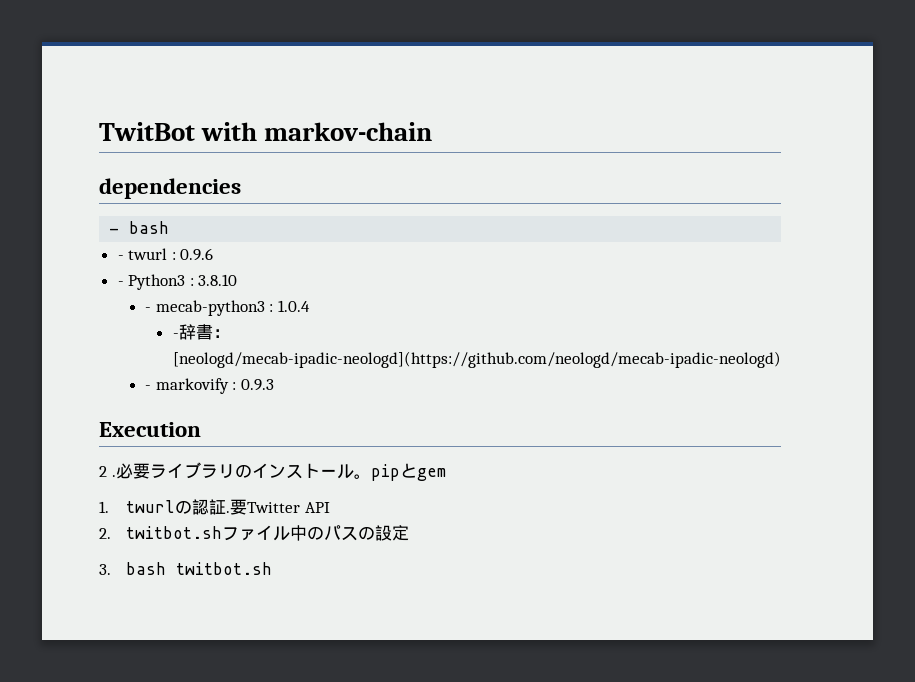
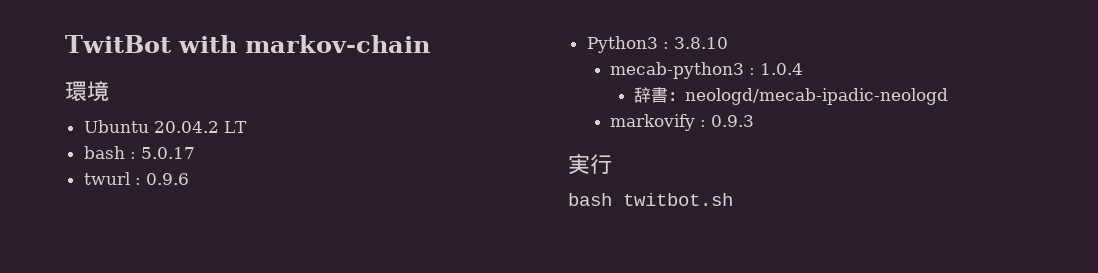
[99,178,241,199] [109,221,170,234] [117,255,124,260] dependencies // - bash // - -> [65,81,109,102] [83,120,247,133] [83,146,195,159] 環境 // Ubuntu 20.04.2 LT // bash : 5.0.17 //
[117,281,124,286] - -> (189, 179) none
[145,307,152,312] - -> (728, 43) none
[172,324,230,340] [172,351,781,368] [145,385,152,390] -辞書：[neologd/mecab-ipadic-neologd](https://github.com/neologd/mecab-ipadic-neologd) // - -> [634,87,949,105] 辞書：neologd/mecab-ipadic-neologd //
[99,422,201,437] [99,462,446,481] [99,499,330,515] [99,525,410,541] [99,564,111,575] Execution // 2 .必要ライブラリのインストール。pipとgem // 1. twurlの認証.要Twitter API // 2. twitbot.shファイル中のパスの設定 // 3. -> [568,154,612,175] 実行 //

